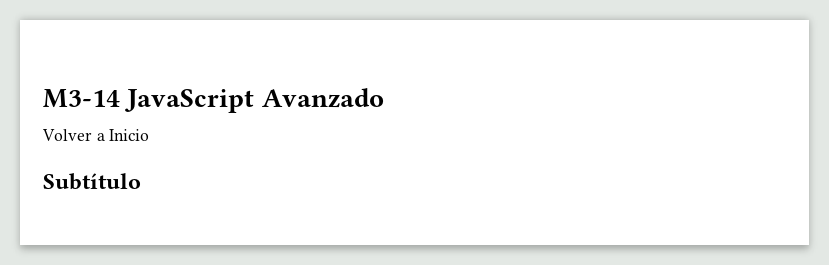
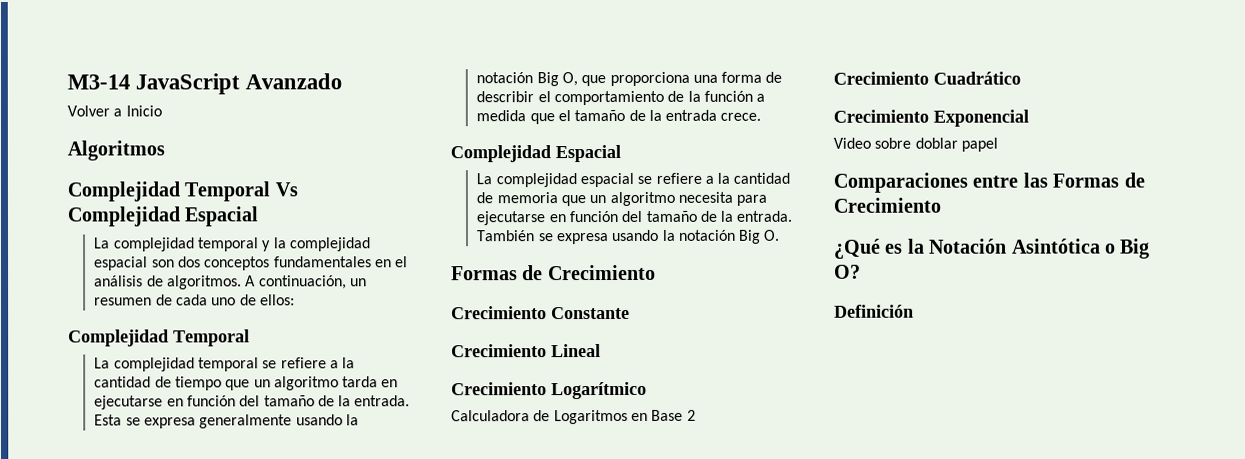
[43,173,141,190] Subtítulo -> [67,140,165,161] [67,181,298,202] [67,206,259,227] [94,237,371,252] [94,256,409,271] [94,275,367,290] [94,294,295,306] [68,329,250,347] [94,357,356,372] [94,376,399,391] [94,395,411,410] [94,414,359,429] [476,71,783,87] [476,90,766,106] [476,109,762,125] [450,145,621,163] [476,172,791,188] [476,191,768,207] [476,210,793,226] [477,229,781,245] [451,264,656,281] [451,306,630,320] [451,344,601,358] [451,381,647,400] [451,409,696,425] [833,71,1021,85] [833,109,1029,127] [833,137,998,152] [833,172,1145,193] [833,197,941,213] [834,238,1151,259] [834,264,861,279] [834,304,914,318] Algoritmos // Complejidad Temporal Vs Complejidad Espacial // La complejidad temporal y la complejidad espacial son dos conceptos fundamentales en el análisis de algoritmos. A continuación, un resumen de cada uno de ellos: // Complejidad Temporal // La complejidad temporal se refiere a la cantidad de tiempo que un algoritmo tarda en ejecutarse en función del tamaño de la entrada. Esta se expresa generalmente usando la notación Big O, que proporciona una forma de describir el comportamiento de la función a medida que el tamaño de la entrada crece. // Complejidad Espacial // La complejidad espacial se refiere a la cantidad de memoria que un algoritmo necesita para ejecutarse en función del tamaño de la entrada. También se expresa usando la notación Big O. // Formas de Crecimiento // Crecimiento Constante // Crecimiento Lineal // Crecimiento Logarítmico // Calculadora de Logaritmos en Base 2 // Crecimiento Cuadrático // Crecimiento Exponencial // Video sobre doblar papel // Comparaciones entre las Formas de Crecimiento // ¿Qué es la Notación Asintótica o Big O? // Definición

